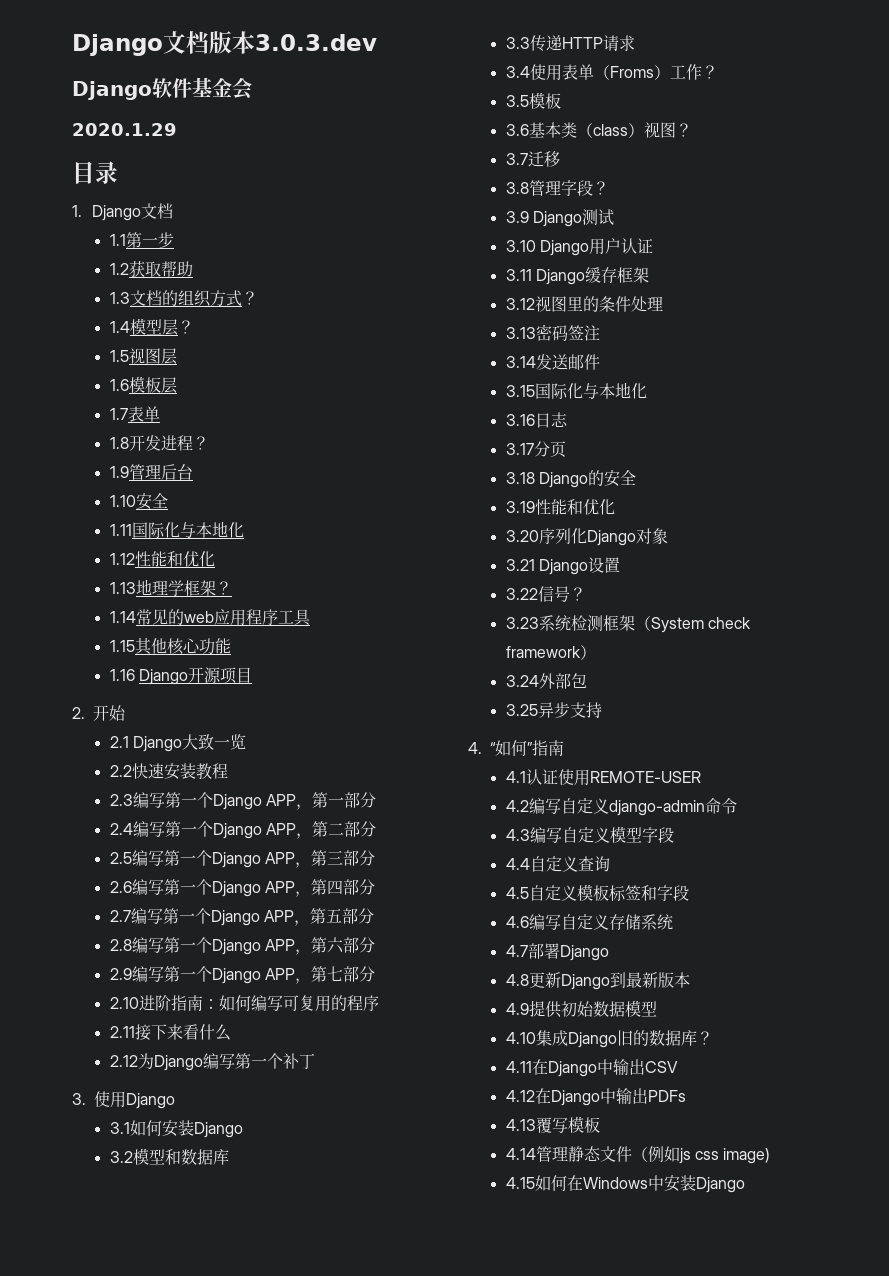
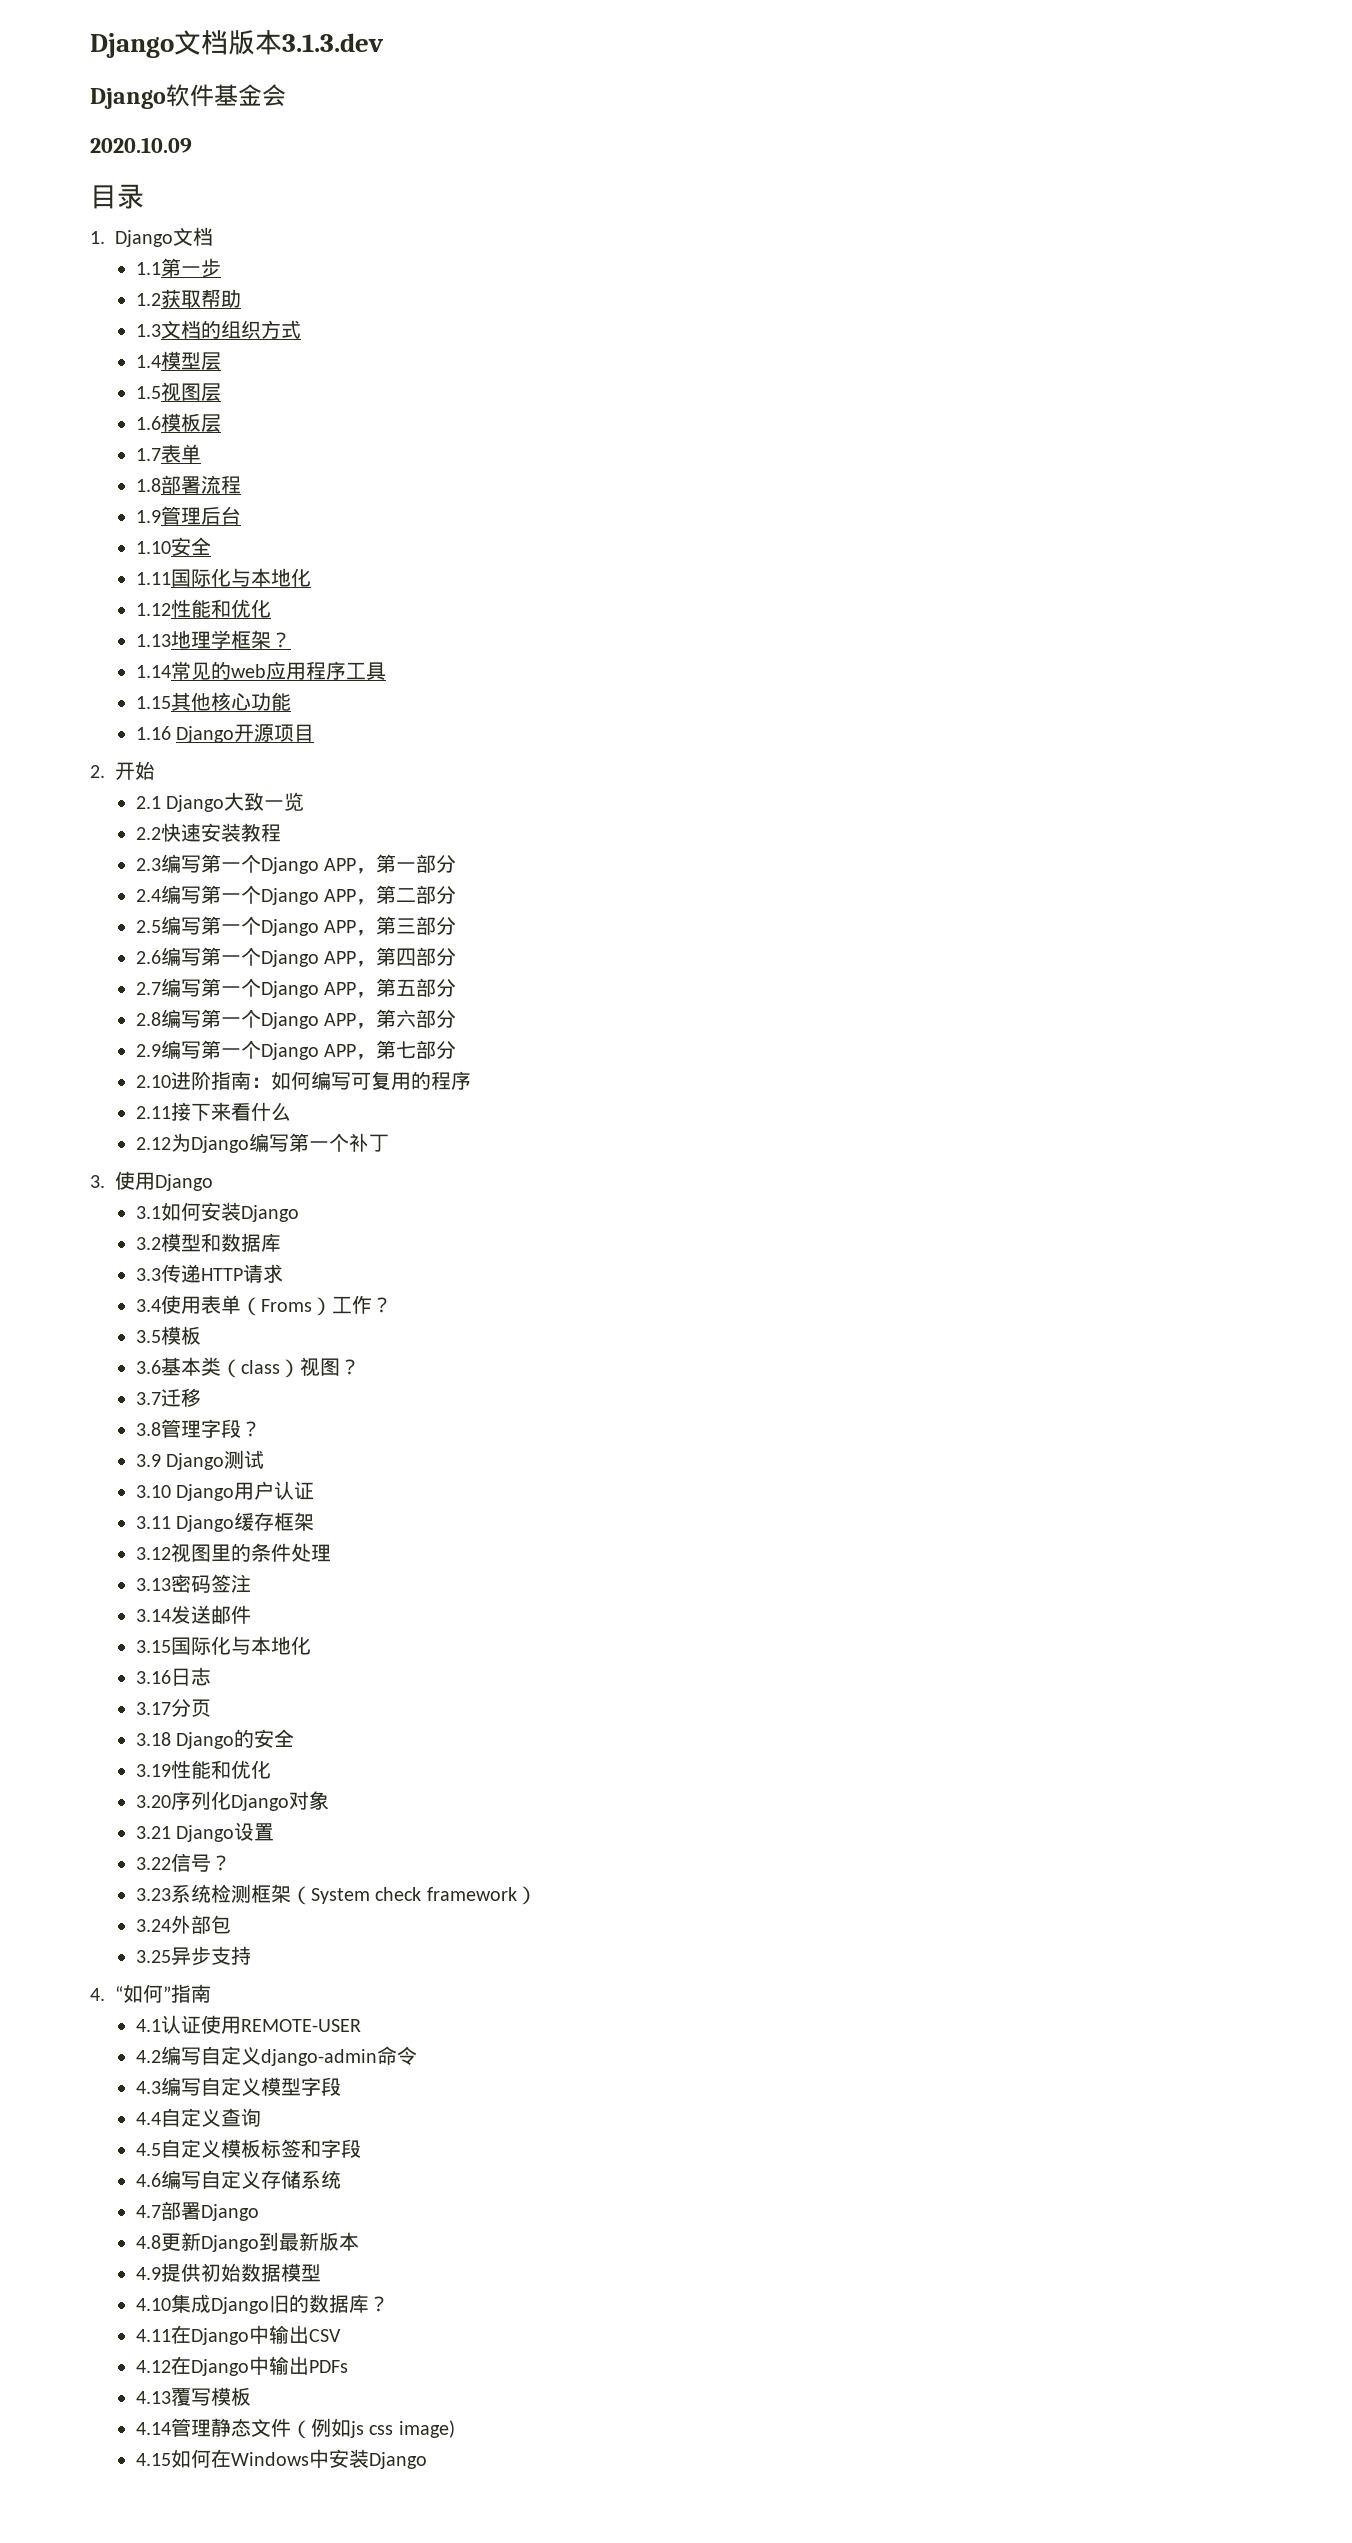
[255,34,377,51] 3.0.3.dev -> [282,33,384,52] 3.1.3.dev
[72,123,177,136] 2020.1.29 -> [90,137,192,153] 2020.10.09
[241,291,258,305] ？ -> (301, 329) none
[177,320,194,334] ？ -> (221, 361) none
[128,435,209,451] 开发进程？ -> [160,475,241,494] 部署流程

